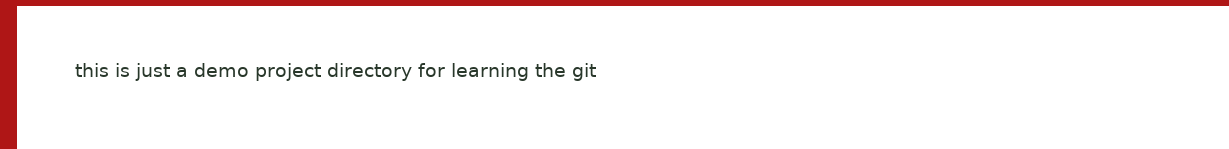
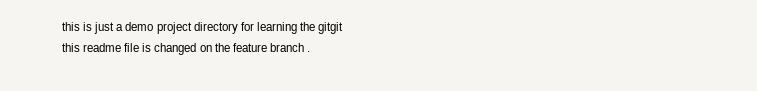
[572,63,596,81] git -> [318,22,344,34] [62,43,310,55] gitgit // this readme file is changed on the feature branch .

